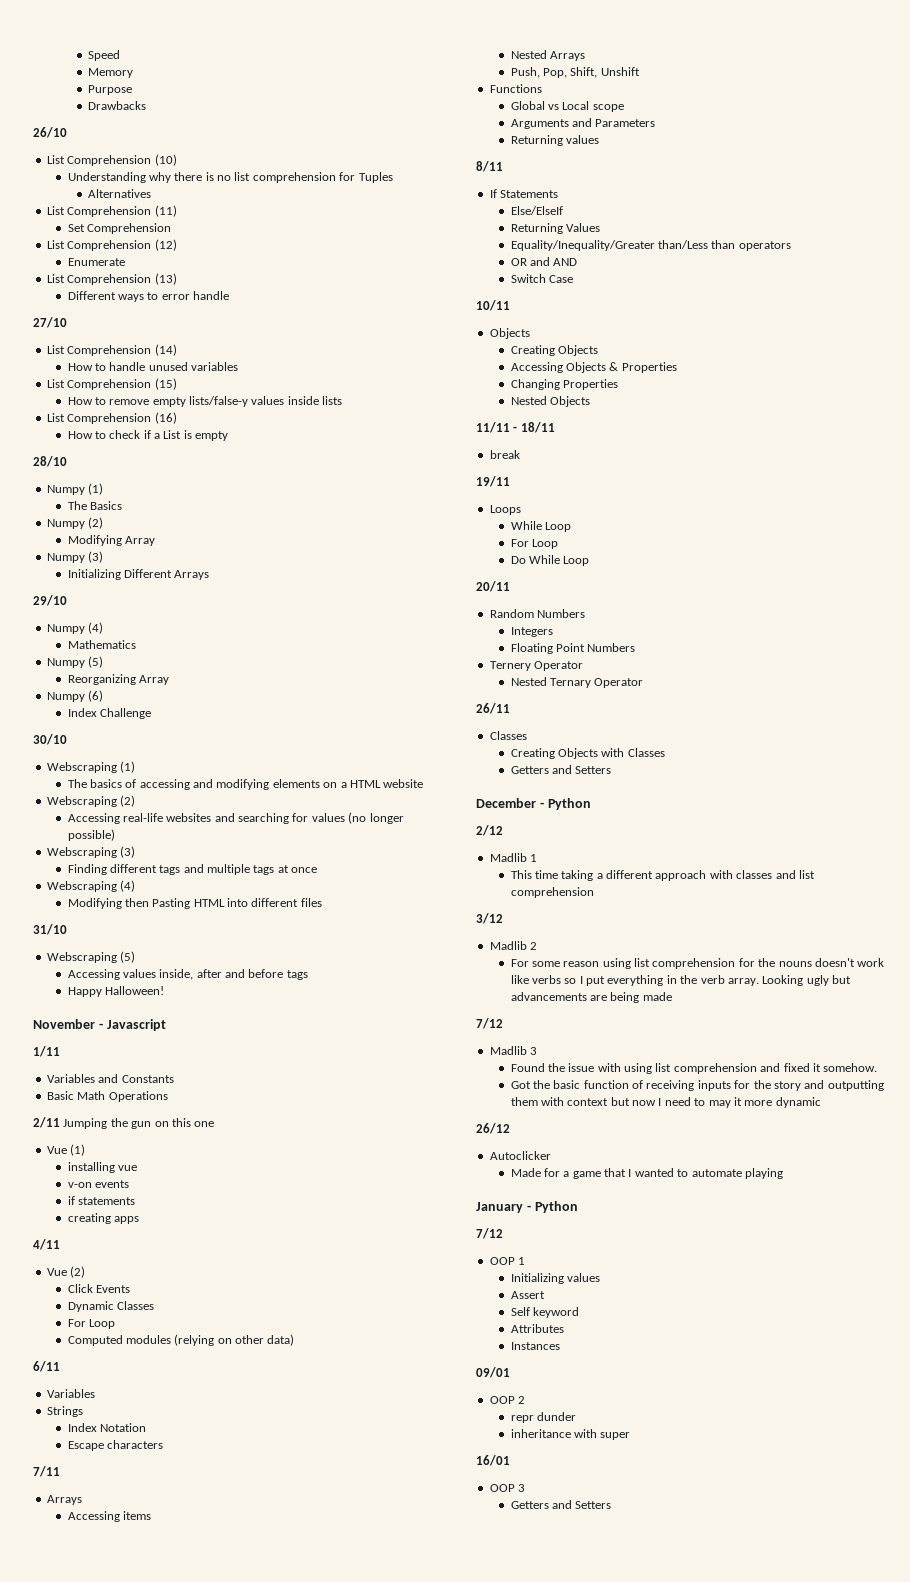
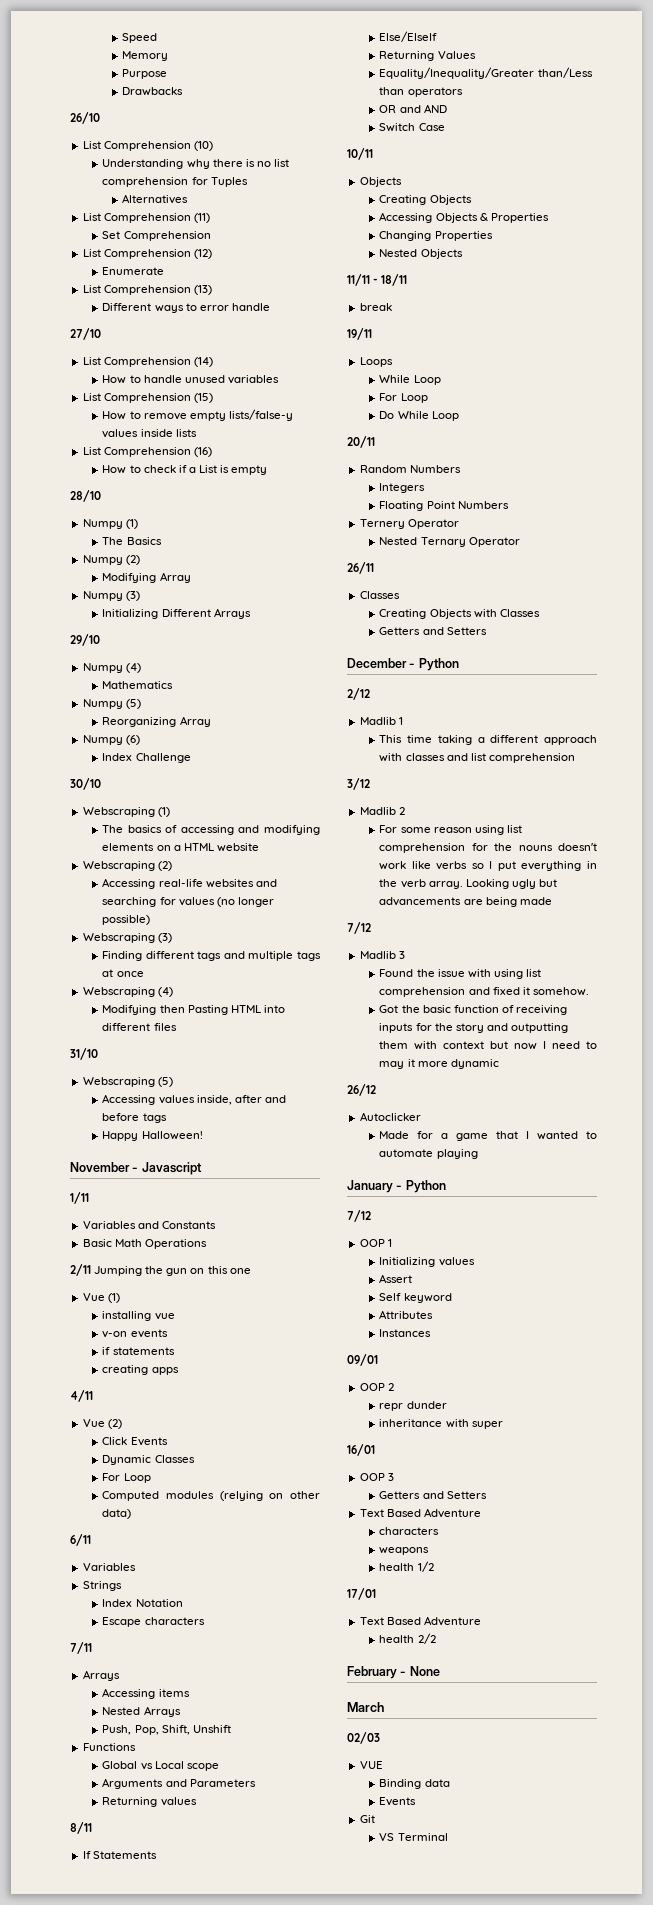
(612, 1505) none -> [359,1508,481,1518] [379,1527,440,1535] [379,1547,430,1555] [379,1561,434,1572] [347,1588,376,1600] [359,1616,481,1626] [379,1633,436,1644] [347,1666,440,1679] [347,1702,384,1712] [347,1732,380,1744] [359,1761,383,1769] [379,1779,450,1789] [379,1797,417,1806] [359,1815,375,1823] [379,1833,448,1841] // Text Based Adventure // characters // weapons // health 1/2 // 17/01 // Text Based Adventure // health 2/2 // February - None // March // 02/03 // VUE // Binding data // Events // Git // VS Terminal

